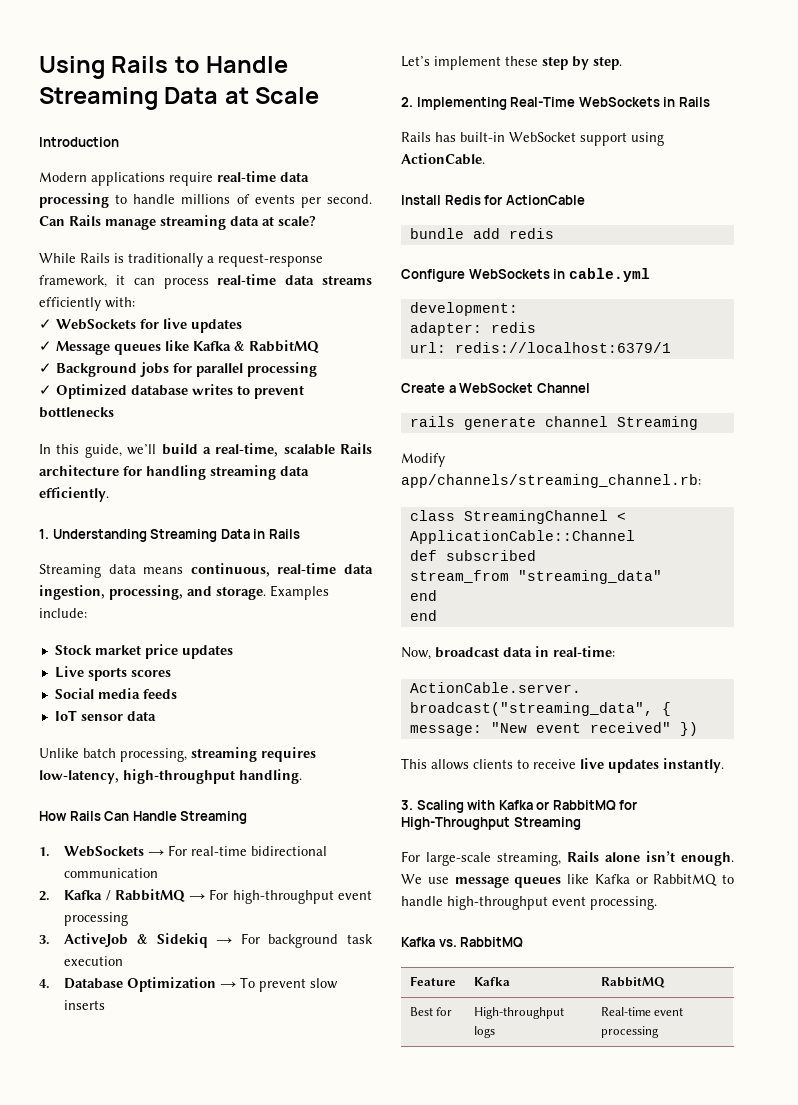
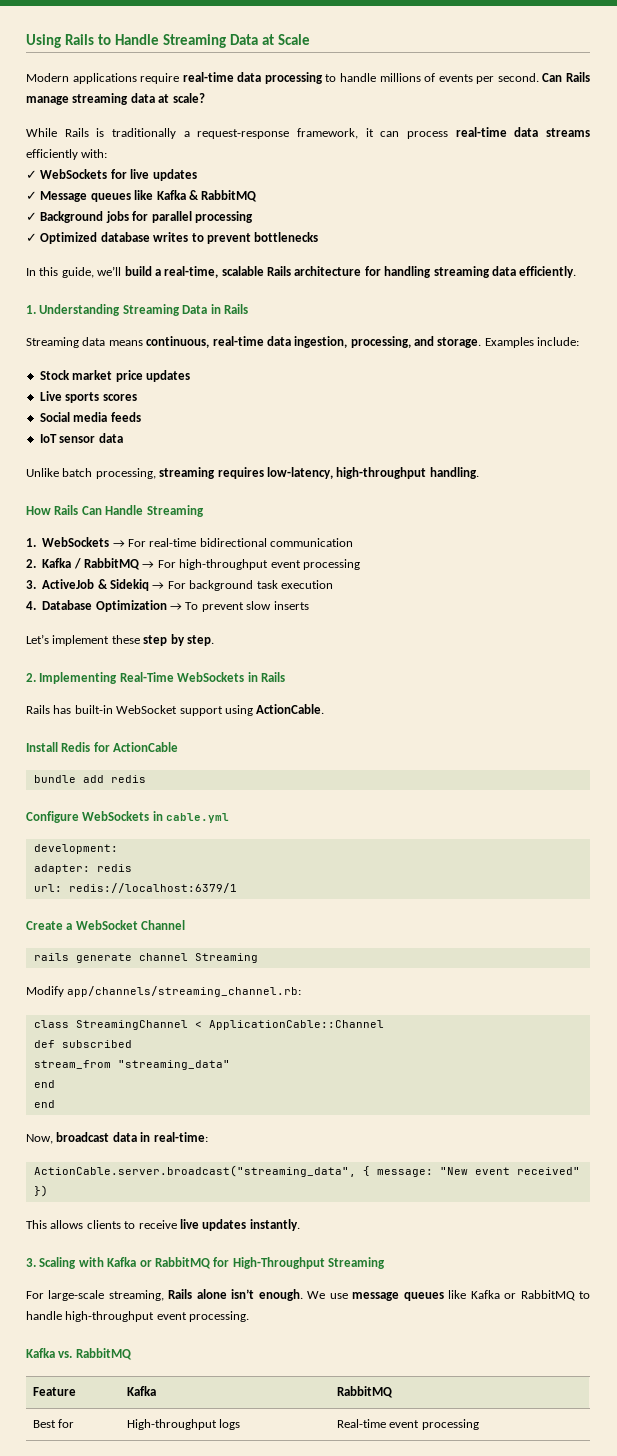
[39,137,119,147] // Introduction -> (311, 39) none

